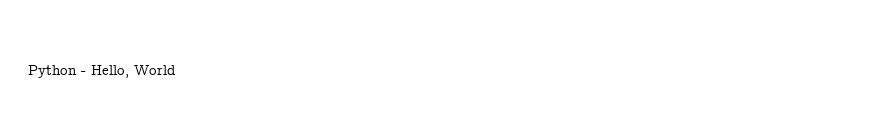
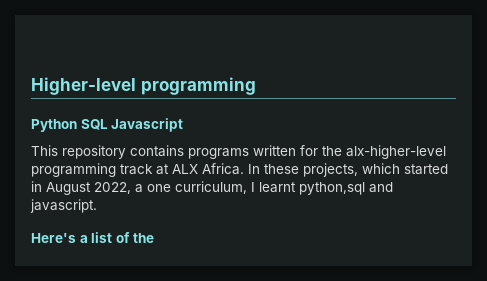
[28,65,176,78] Python - Hello, World -> [31,77,256,95] [31,118,184,132] [31,145,446,159] [31,163,448,177] [31,181,393,195] [30,199,97,213] [31,232,154,243] Higher-level programming // Python SQL Javascript // This repository contains programs written for the alx-higher-level programming track at ALX Africa. In these projects, which started in August 2022, a one curriculum, I learnt python,sql and javascript. // Here's a list of the

